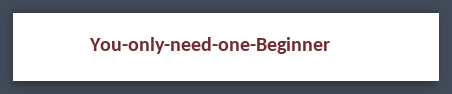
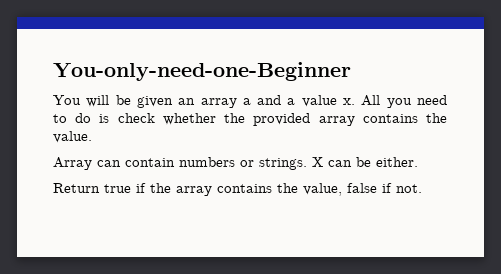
(330, 45) none -> [53,95,448,108] [53,113,448,126] [53,131,92,143] [53,157,418,170] [53,183,422,196] // You will be given an array a and a value x. All you need to do is check whether the provided array contains the value. // Array can contain numbers or strings. X can be either. // Return true if the array contains the value, false if not.

